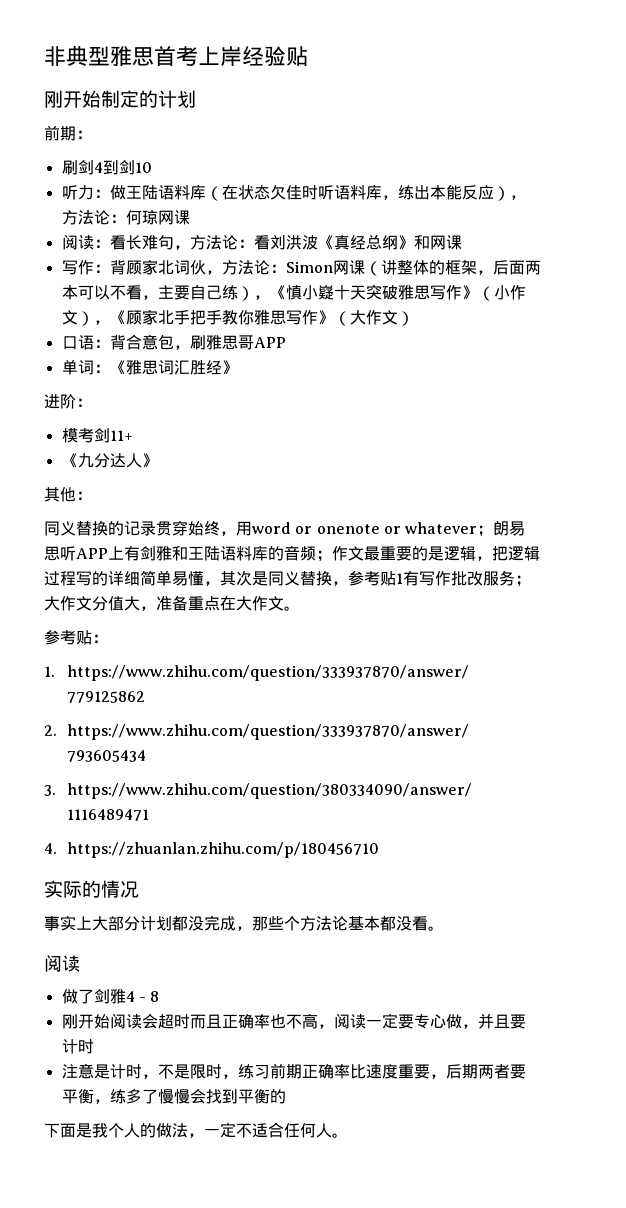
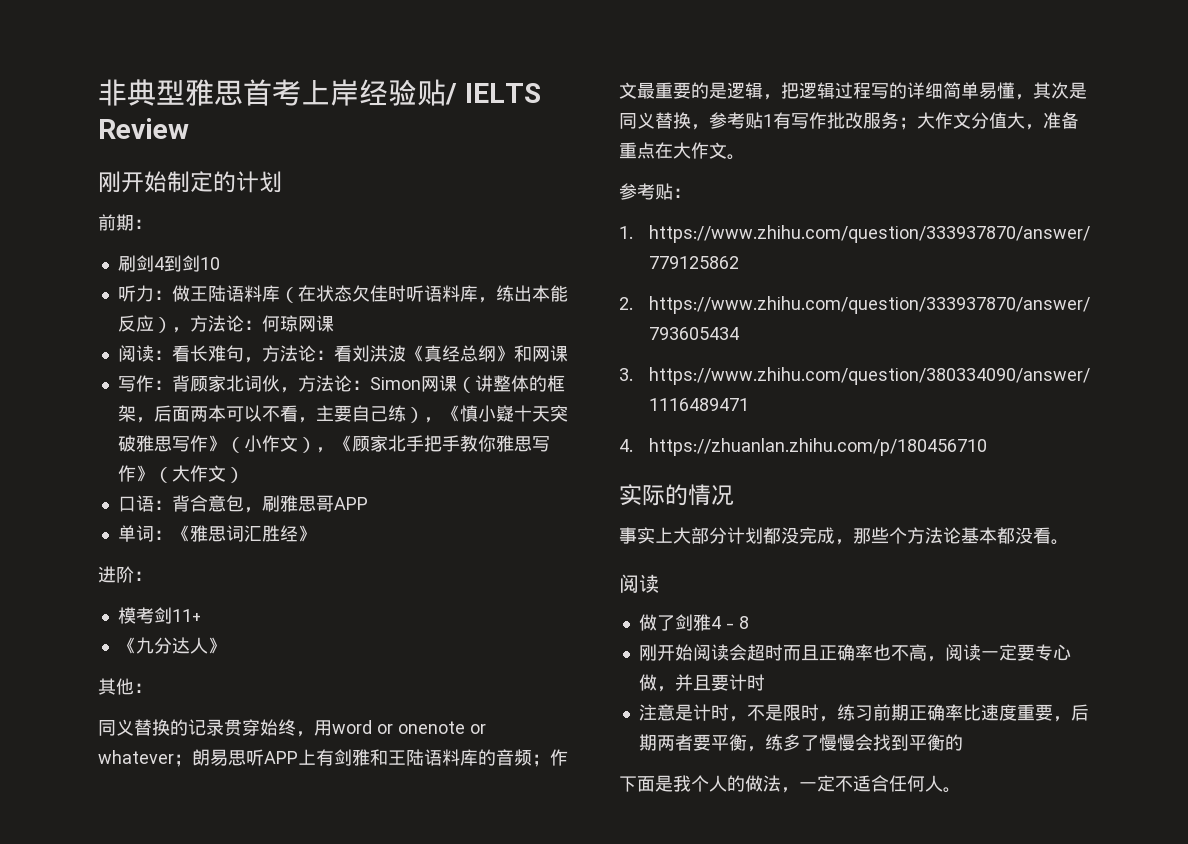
(308, 56) none -> [445,83,541,105] [98,118,189,139] / IELTS Review

